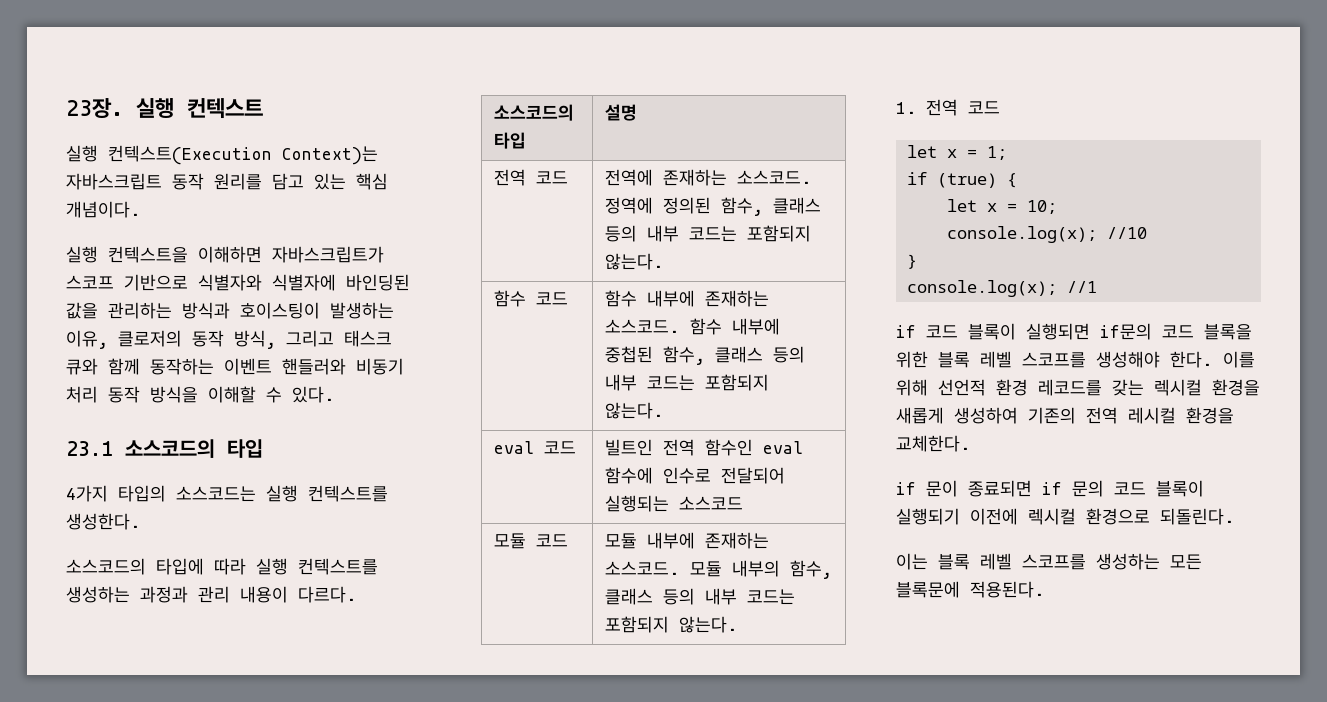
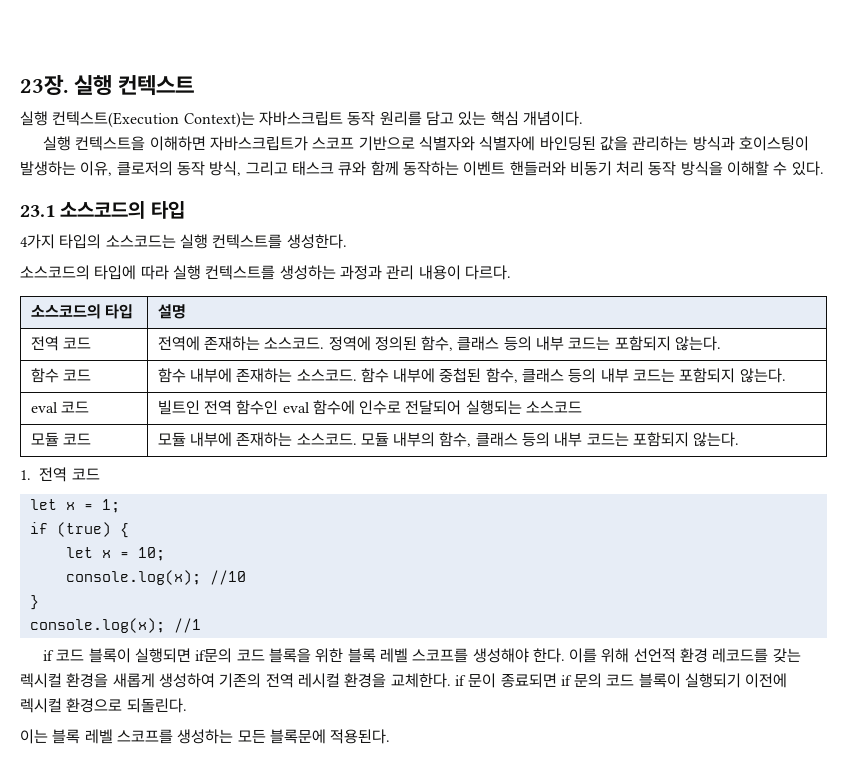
(971, 443) // -> (451, 680) none

